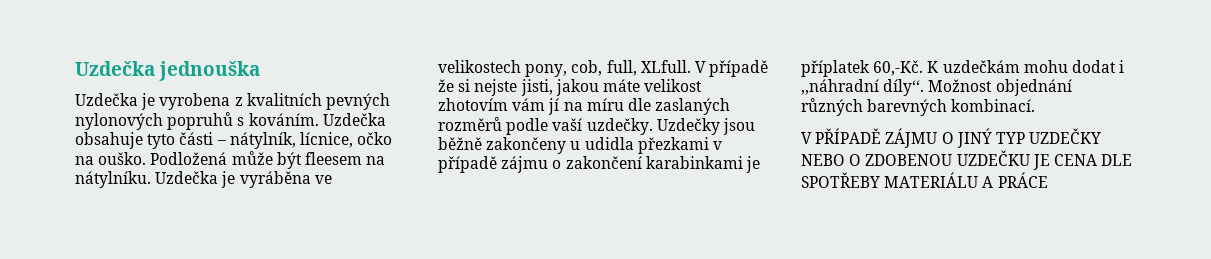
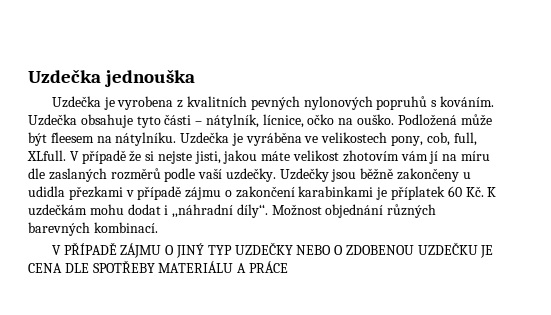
[873,60,924,76] 60,-Kč. -> [447,186,484,197] 60 Kč.

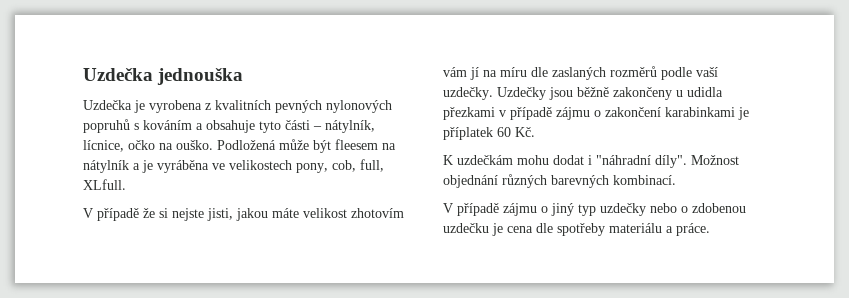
[439,96,494,107] [28,114,77,126] kováním. Uzdečka -> [143,120,203,130] kováním a
[115,132,230,146] nátylníku. Uzdečka -> [83,160,140,173] nátylník a
(66, 155) none -> (126, 184) //
(484, 191) none -> (535, 132) //
[172,204,268,218] ,,náhradní díly‘‘. -> [596,155,687,168] "náhradní díly".
[63,242,494,258] [28,260,288,273] PŘÍPADĚ ZÁJMU O JINÝ TYP UZDEČKY NEBO O ZDOBENOU UZDEČKU JE CENA DLE SPOTŘEBY MATERIÁLU A PRÁCE -> [457,203,746,216] [443,223,710,236] případě zájmu o jiný typ uzdečky nebo o zdobenou uzdečku je cena dle spotřeby materiálu a práce.

